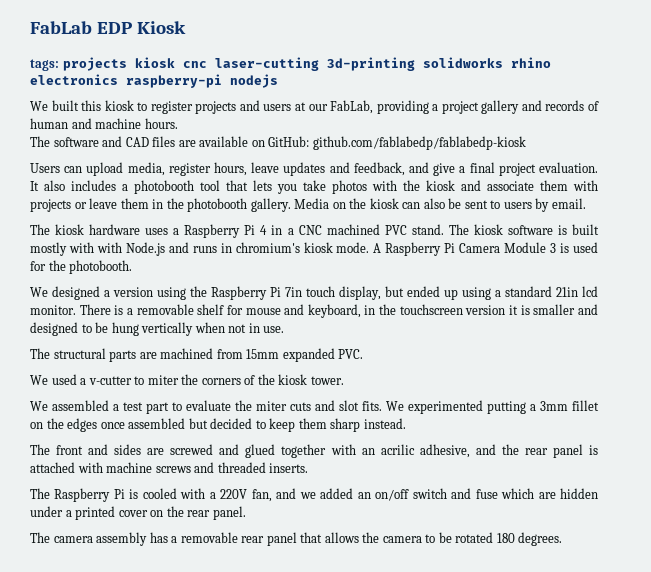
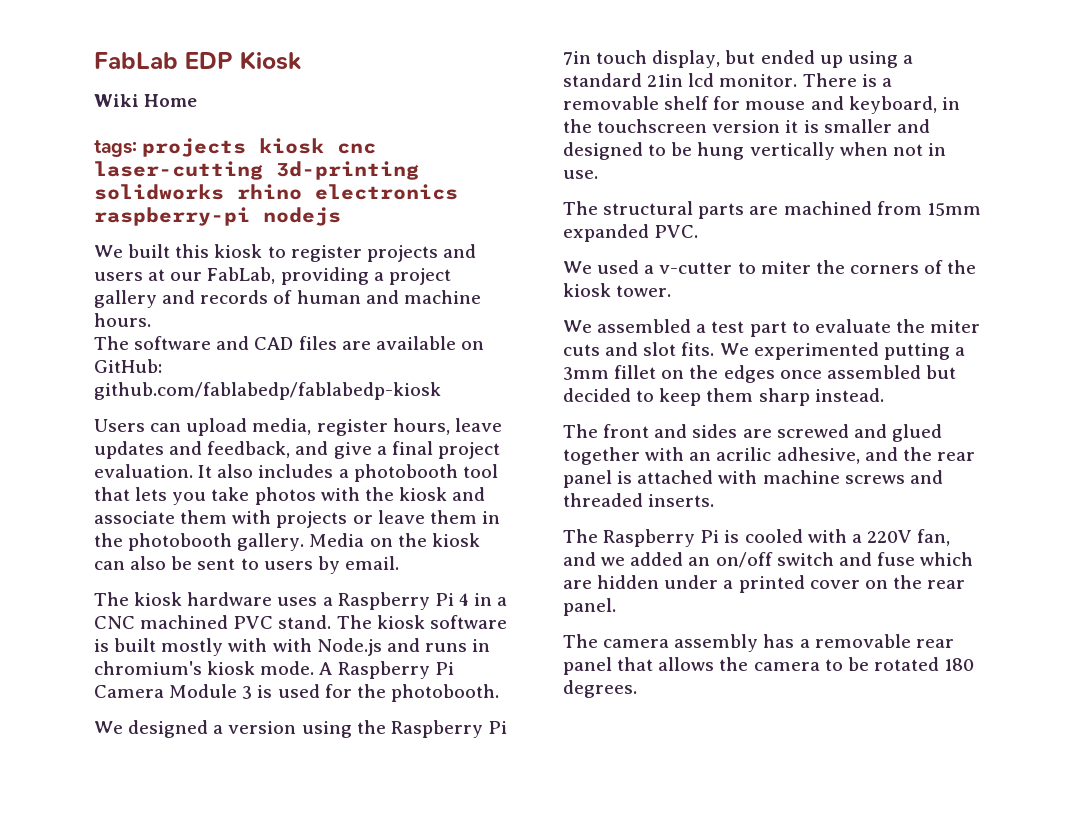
(186, 27) none -> [94,94,198,107] // Wiki Home

